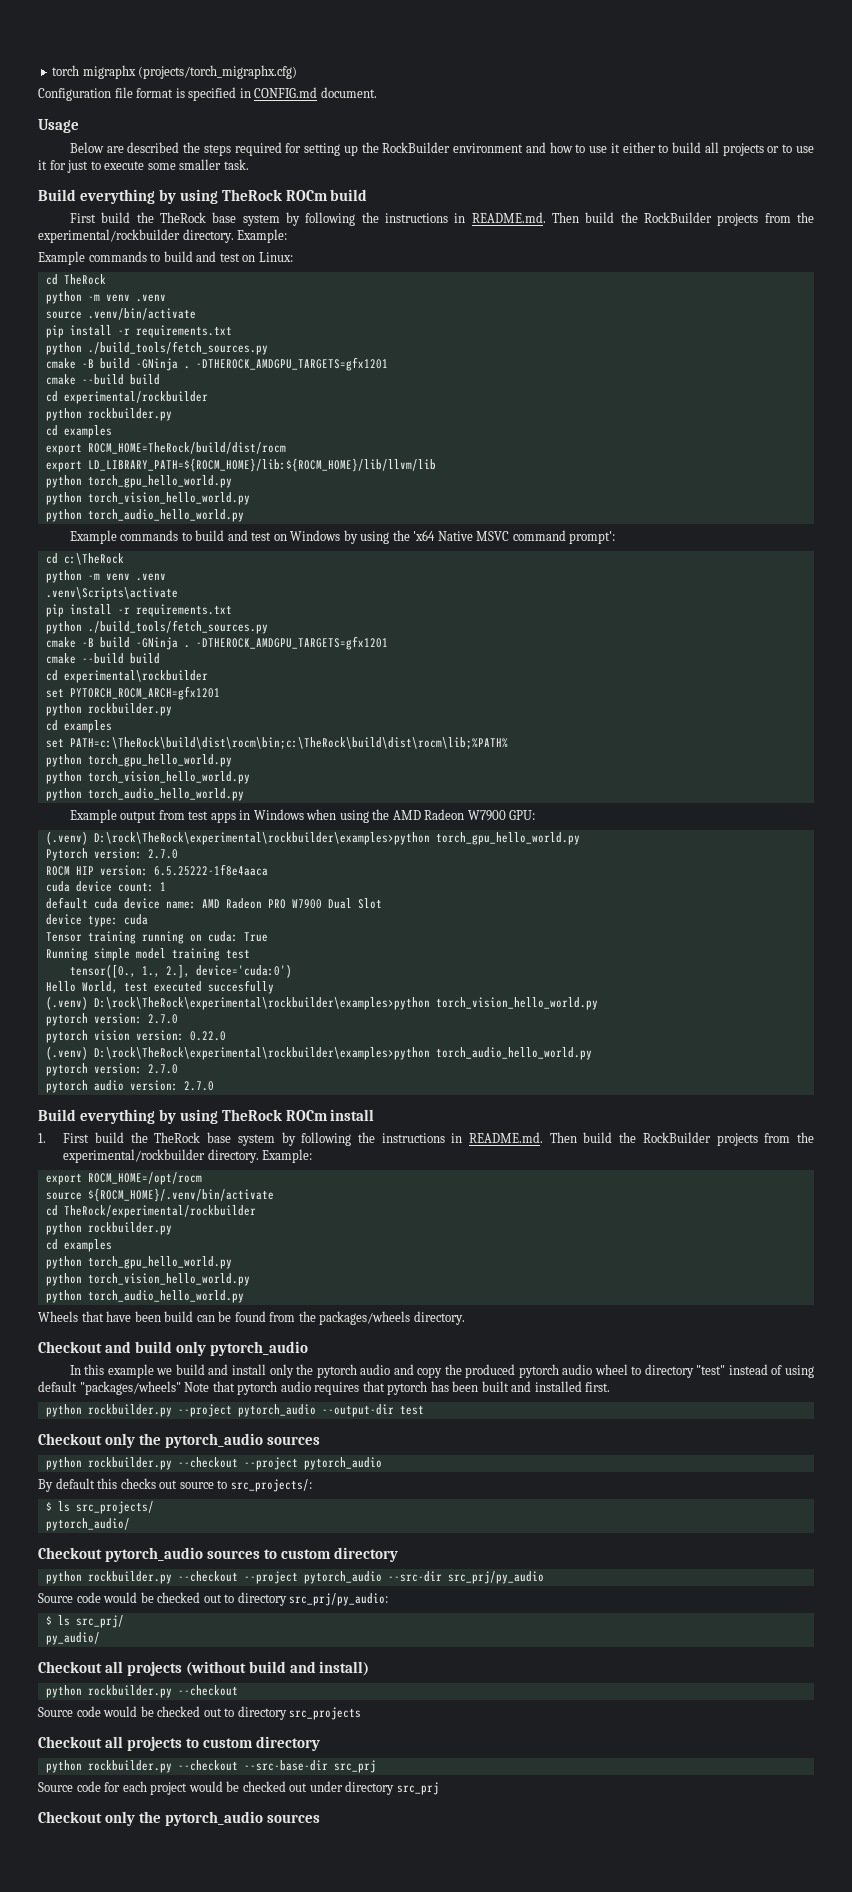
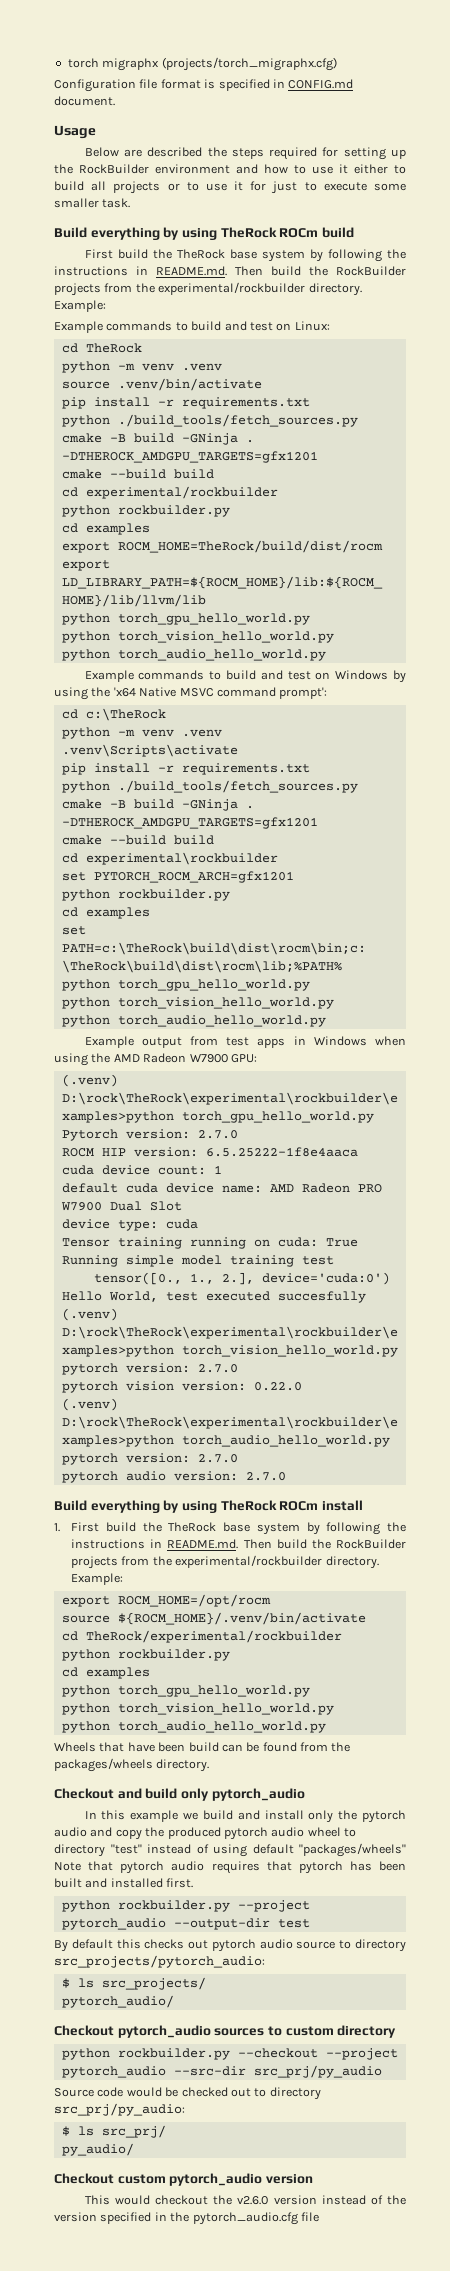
[38,1433,320,1448] [45,1457,382,1470] // Checkout only the pytorch_audio sources // python rockbuilder.py --checkout --project pytorch_audio -> (310, 1923) none
[179,1479,312,1492] source to src_projects/: -> [211,1939,406,1952] [54,1955,265,1968] pytorch audio source to directory src_projects/pytorch_audio:
[104,1661,370,1676] [45,1685,238,1698] [38,1706,362,1720] [38,1736,320,1751] [45,1760,376,1773] [38,1781,439,1795] [38,1811,320,1826] all projects (without build and install) // python rockbuilder.py --checkout // Source code would be checked out to directory src_projects // Checkout all projects to custom directory // python rockbuilder.py --checkout --src-base-dir src_prj // Source code for each project would be checked out under directory src_prj // Checkout only the pytorch_audio sources -> [117,2173,313,2186] [84,2195,406,2205] [54,2212,319,2225] custom pytorch_audio version // This would checkout the v2.6.0 version instead of the version specified in the pytorch_audio.cfg file

